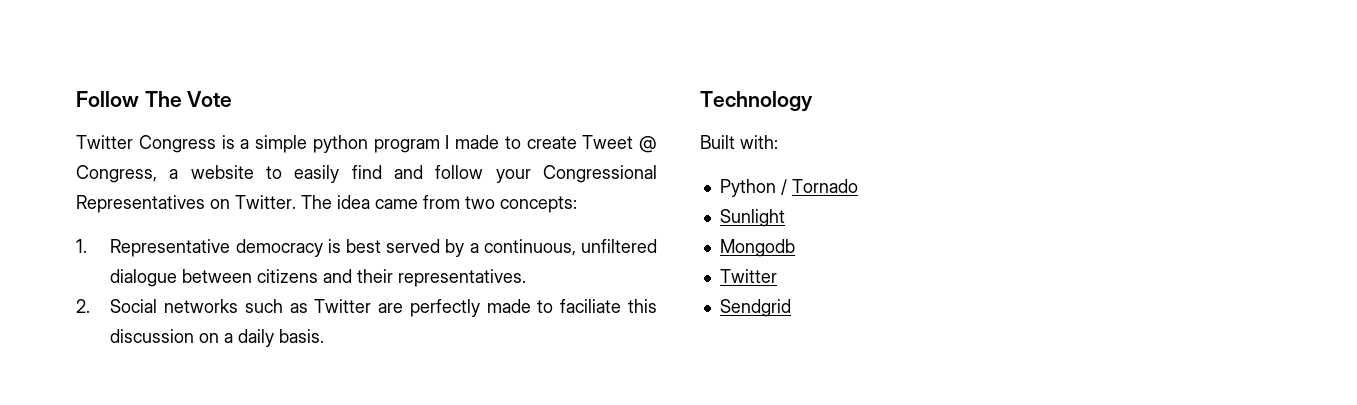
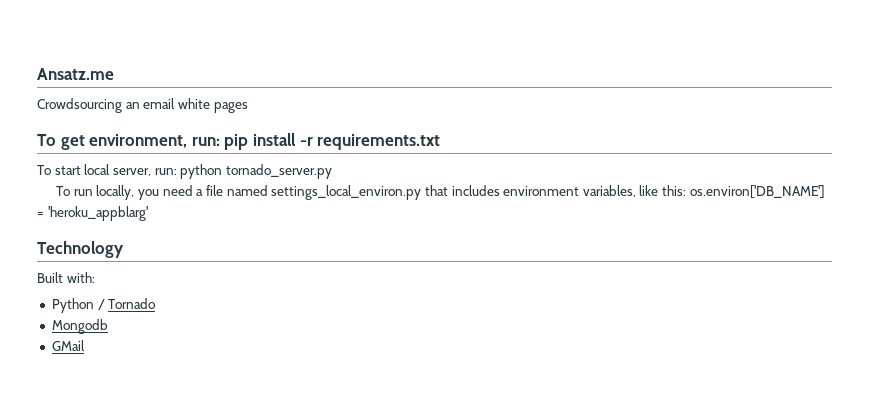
[76,91,233,107] [76,135,657,153] [76,165,657,183] [76,195,577,213] [76,239,657,257] [110,269,527,287] [76,299,657,317] [110,329,325,347] Follow The Vote // Twitter Congress is a simple python program I made to create Tweet @ Congress, a website to easily find and follow your Congressional Representatives on Twitter. The idea came from two concepts: // 1. Representative democracy is best served by a continuous, unfiltered dialogue between citizens and their representatives. // 2. Social networks such as Twitter are perfectly made to faciliate this discussion on a daily basis. -> [37,68,114,80] [37,98,248,113] [37,133,441,150] [37,164,332,179] [56,185,825,200] [37,206,148,221] Ansatz.me // Crowdsourcing an email white pages // To get environment, run: pip install -r requirements.txt // To start local server, run: python tornado_server.py // To run locally, you need a file named settings_local_environ.py that includes environment variables, like this: os.environ['DB_NAME'] = 'heroku_appblarg'
[719,209,785,227] // Sunlight -> (156, 303) none
[719,269,777,283] [719,299,791,317] Twitter // Sendgrid -> [51,340,85,351] GMail

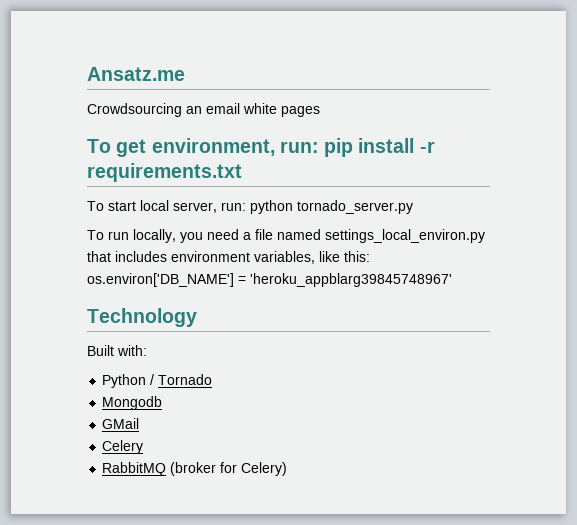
[47,206,148,221] 'heroku_appblarg' -> [250,273,452,287] 'heroku_appblarg39845748967'
(85, 345) none -> [102,440,144,454] [102,462,288,476] // Celery // RabbitMQ (broker for Celery)

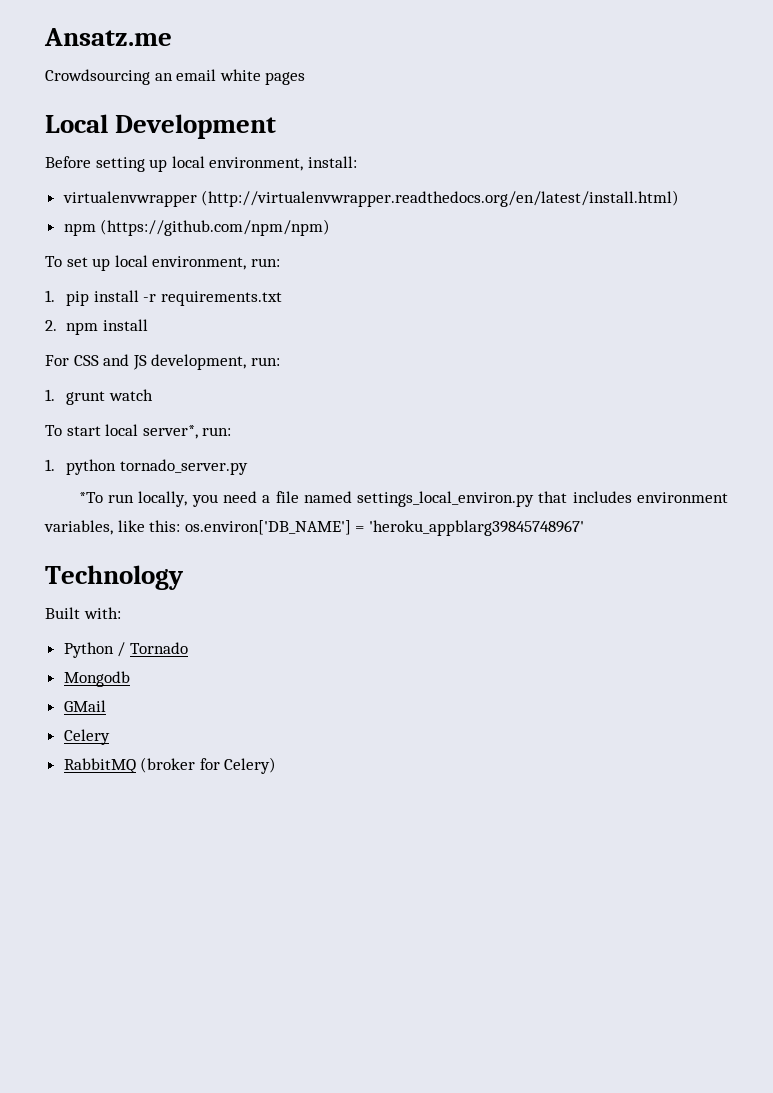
[87,139,147,157] To get -> [45,114,277,139] [45,156,357,172] [62,190,680,207] [63,219,331,236] [45,255,148,271] Local Development // Before setting up local environment, install: // virtualenvwrapper (http://virtualenvwrapper.readthedocs.org/en/latest/install.html) // npm (https://github.com/npm/npm) // To set up local
(319, 147) none -> [45,290,55,302] // 1.
(242, 172) none -> [45,319,148,335] [45,354,280,370] [45,389,153,405] // 2. npm install // For CSS and JS development, run: // 1. grunt watch
[173,202,246,213] server, run: -> [142,425,232,439] [45,459,55,471] server*, run: // 1.
[87,230,104,240] To -> [78,492,103,503] *To

